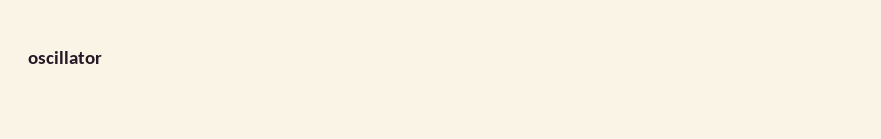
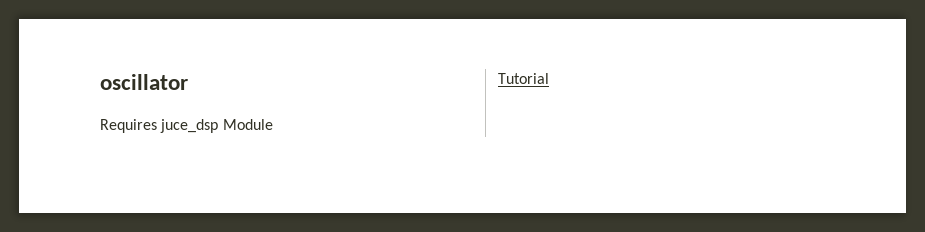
(102, 57) none -> [100,119,273,133] [498,73,549,84] // Requires juce_dsp Module // Tutorial

